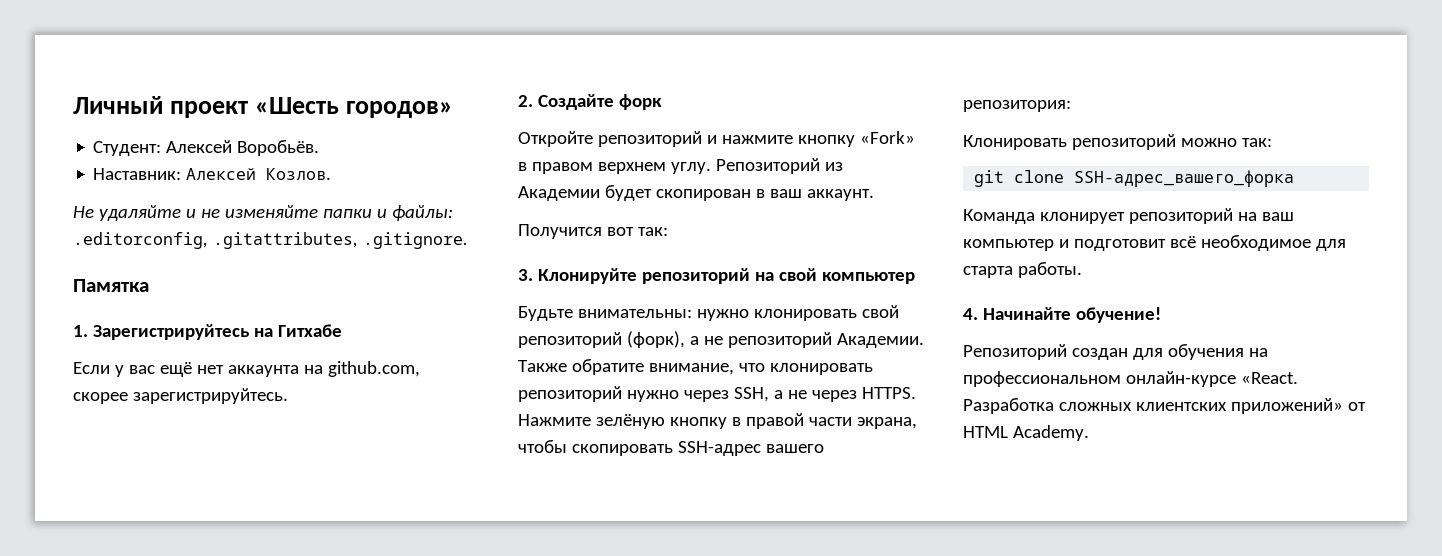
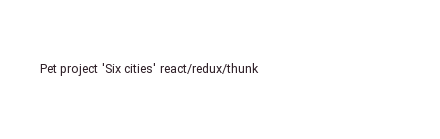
[73,96,454,118] [93,140,320,156] [93,168,332,180] [73,205,453,221] [73,232,468,249] [73,279,149,292] [73,324,342,340] [73,361,420,377] [73,388,288,404] [518,94,662,110] [518,131,915,147] [518,158,843,174] [518,185,874,201] [518,224,668,239] [518,268,915,284] [518,305,899,321] [518,331,924,348] [518,359,873,375] [518,386,916,402] [518,413,917,429] [518,440,824,456] [963,100,1071,112] [963,134,1272,150] [974,170,1295,187] [963,208,1294,224] [963,235,1346,251] [963,262,1082,278] [963,307,1161,323] [963,344,1268,360] [963,371,1298,387] [963,398,1366,414] [963,425,1089,441] Личный проект «Шесть городов» // Студент: Алексей Воробьёв. // Наставник: Алексей Козлов. // Не удаляйте и не изменяйте папки и файлы: .editorconfig, .gitattributes, .gitignore. // Памятка // 1. Зарегистрируйтесь на Гитхабе // Если у вас ещё нет аккаунта на github.com, скорее зарегистрируйтесь. // 2. Создайте форк // Откройте репозиторий и нажмите кнопку «Fork» в правом верхнем углу. Репозиторий из Академии будет скопирован в ваш аккаунт. // Получится вот так: // 3. Клонируйте репозиторий на свой компьютер // Будьте внимательны: нужно клонировать свой репозиторий (форк), а не репозиторий Академии. Также обратите внимание, что клонировать репозиторий нужно через SSH, а не через HTTPS. Нажмите зелёную кнопку в правой части экрана, чтобы скопировать SSH-адрес вашего репозитория: // Клонировать репозиторий можно так: // git clone SSH-адрес_вашего_форка // Команда клонирует репозиторий на ваш компьютер и подготовит всё необходимое для старта работы. // 4. Начинайте обучение! // Репозиторий создан для обучения на профессиональном онлайн‑курсе «React. Разработка сложных клиентских приложений» от HTML Academy. -> [40,63,259,76] Pet project 'Six cities' react/redux/thunk

